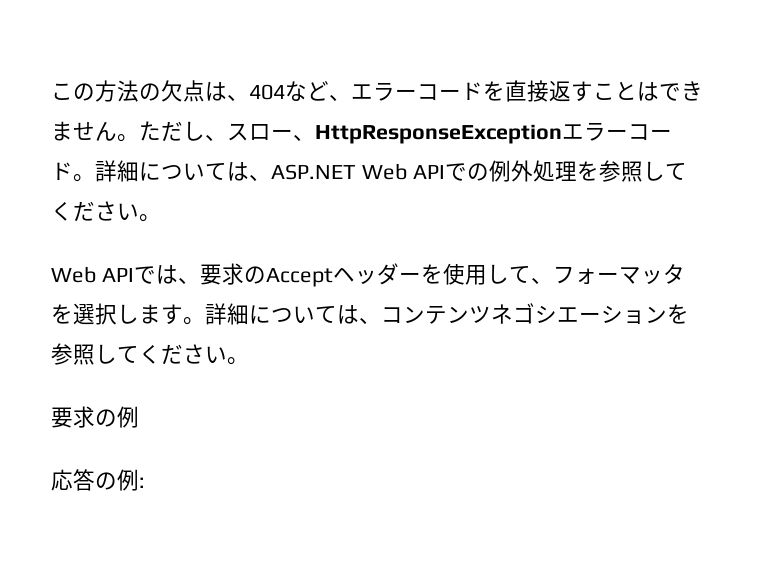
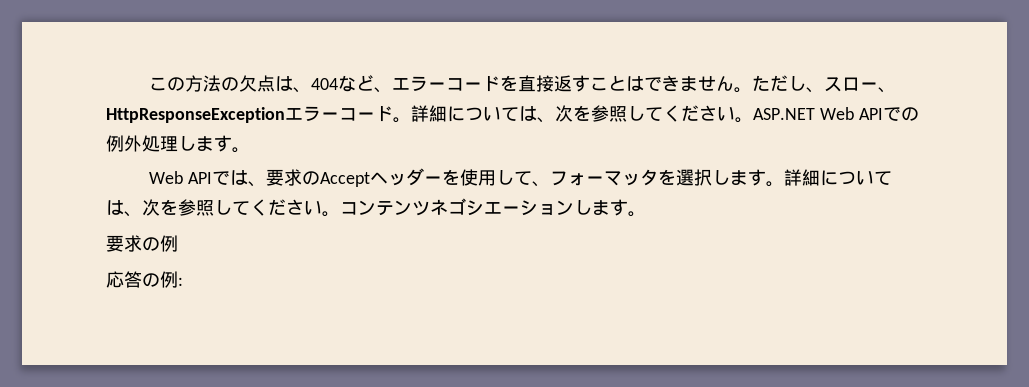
(271, 177) none -> [555,105,753,123] 次を参照してください。
[576,160,687,182] [51,201,139,221] を参照してください -> [178,135,232,152] します
(381, 320) none -> [142,199,340,217] 次を参照してください。
[667,304,689,324] [51,343,227,365] を参照してください -> [574,199,628,216] します

